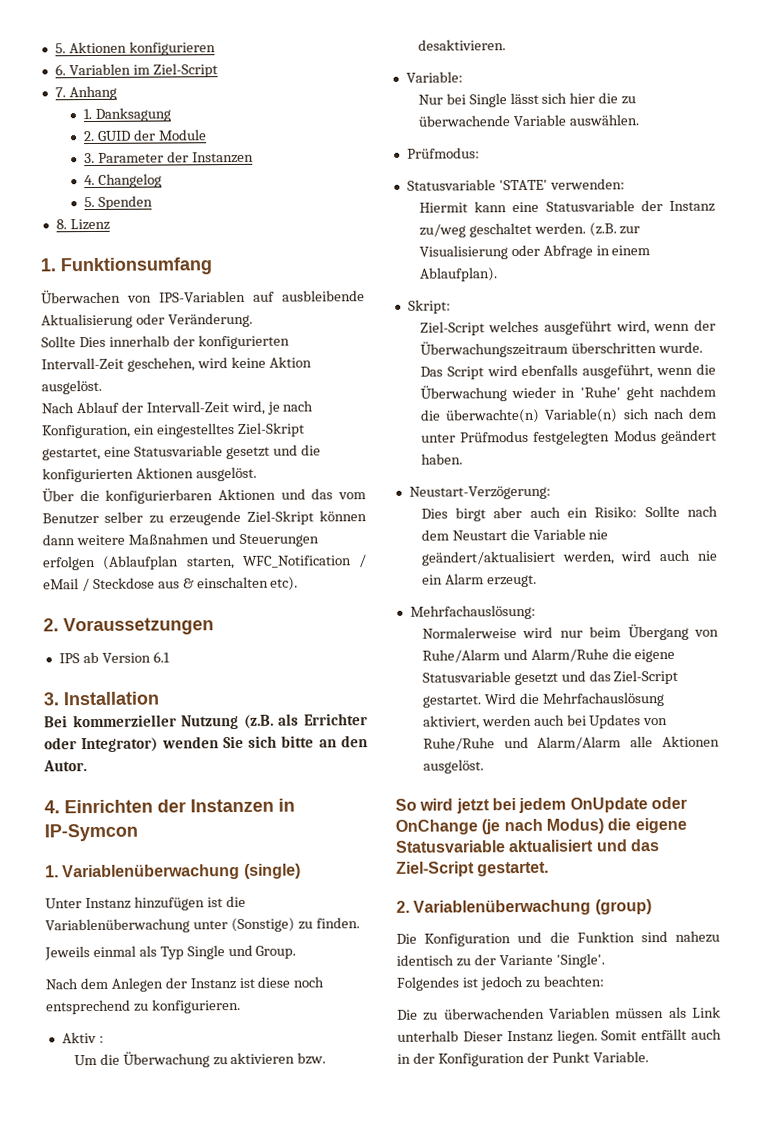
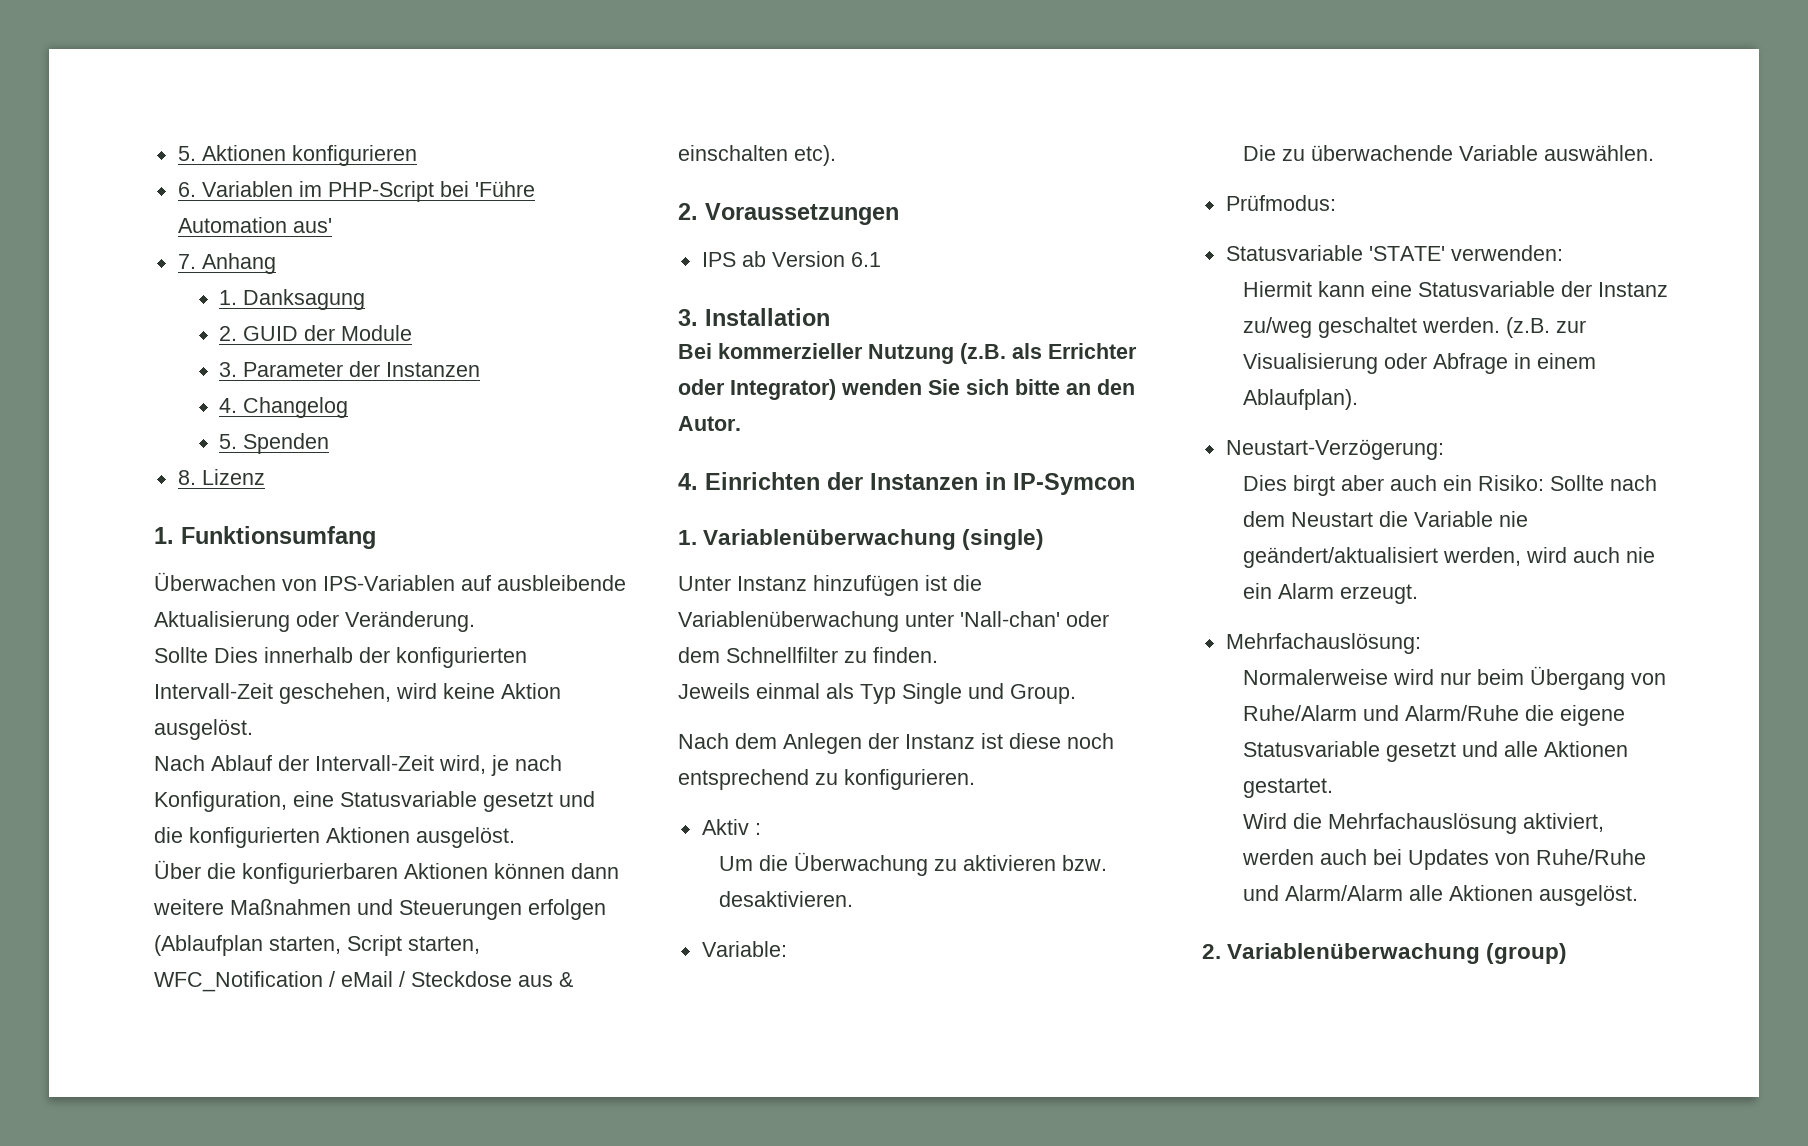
[152,63,218,78] Ziel-Script -> [327,181,535,202] [177,217,332,233] PHP-Script bei 'Führe Automation aus'
[133,422,305,438] [42,447,101,461] ein eingestelltes Ziel-Skript gestartet, -> (287, 801) none
[280,488,366,500] [42,510,314,526] und das vom Benutzer selber zu erzeugende Ziel-Skript -> (488, 871) none
(235, 563) none -> [347,935,480,956] Script starten,
[230,917,295,933] (Sonstige) -> [960,611,1109,627] [678,647,838,663] 'Nall-chan' oder dem Schnellfilter
[417,92,619,108] Nur bei Single lässt sich hier die -> [1243,145,1277,161] Die
[407,299,451,314] [419,319,716,336] [419,340,703,358] [419,363,716,380] [419,385,716,402] [419,407,717,424] [420,429,717,445] [420,453,463,465] // Skript: // Ziel-Script welches ausgeführt wird, wenn der Überwachungszeitraum überschritten wurde. Das Script wird ebenfalls ausgeführt, wenn die Überwachung wieder in 'Ruhe' geht nachdem die überwachte(n) Variable(n) sich nach dem unter Prüfmodus festgelegten Modus geändert haben. -> (1359, 399) none
[588,669,679,685] [421,695,482,708] das Ziel-Script gestartet. -> [1504,741,1629,757] [1243,778,1334,798] alle Aktionen gestartet. //
[395,796,687,814] [395,817,687,835] [395,839,660,853] [396,861,550,877] [396,899,652,916] [396,930,720,947] [396,953,605,968] [396,975,604,991] [397,1006,721,1021] [397,1028,722,1044] [397,1051,649,1067] So wird jetzt bei jedem OnUpdate oder OnChange (je nach Modus) die eigene Statusvariable aktualisiert und das Ziel-Script gestartet. // 2. Variablenüberwachung (group) // Die Konfiguration und die Funktion sind nahezu identisch zu der Variante 'Single'. // Folgendes ist jedoch zu beachten: // Die zu überwachenden Variablen müssen als Link unterhalb Dieser Instanz liegen. Somit entfällt auch in der Konfiguration der Punkt Variable. -> [1202,943,1568,964] 2. Variablenüberwachung (group)

